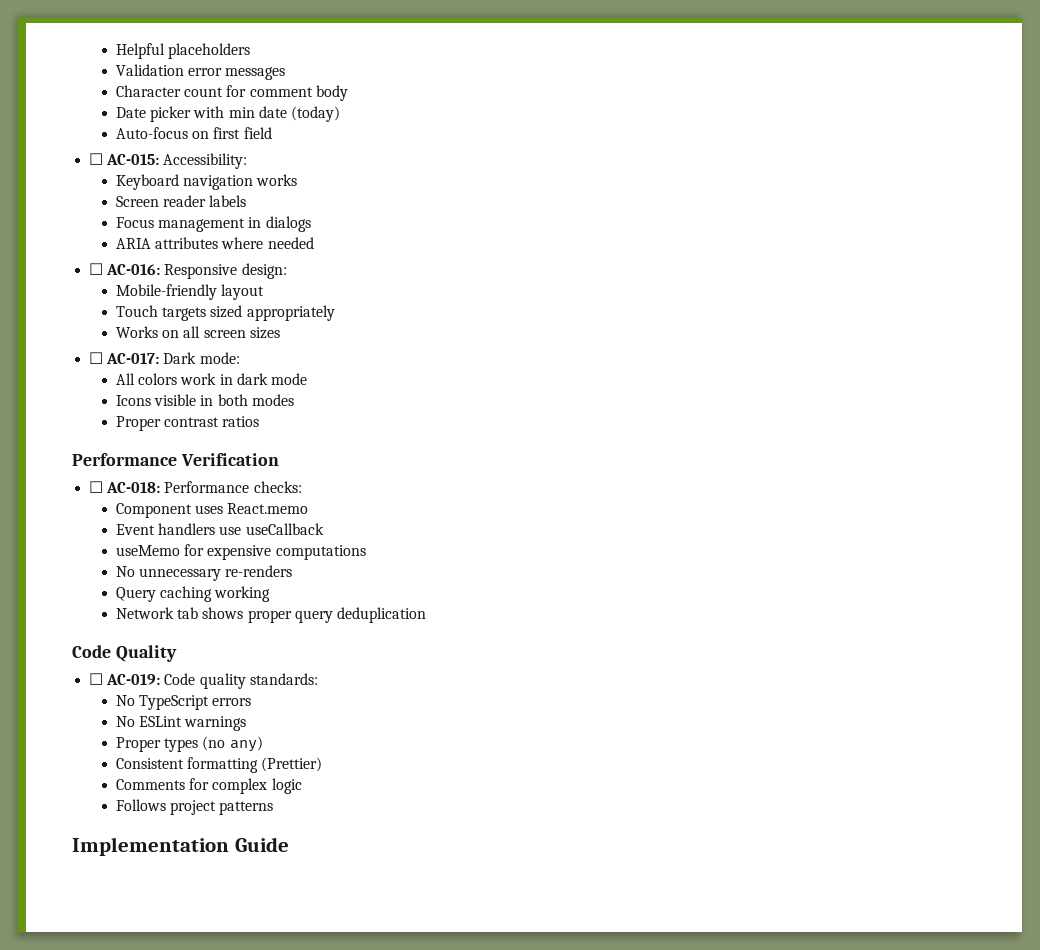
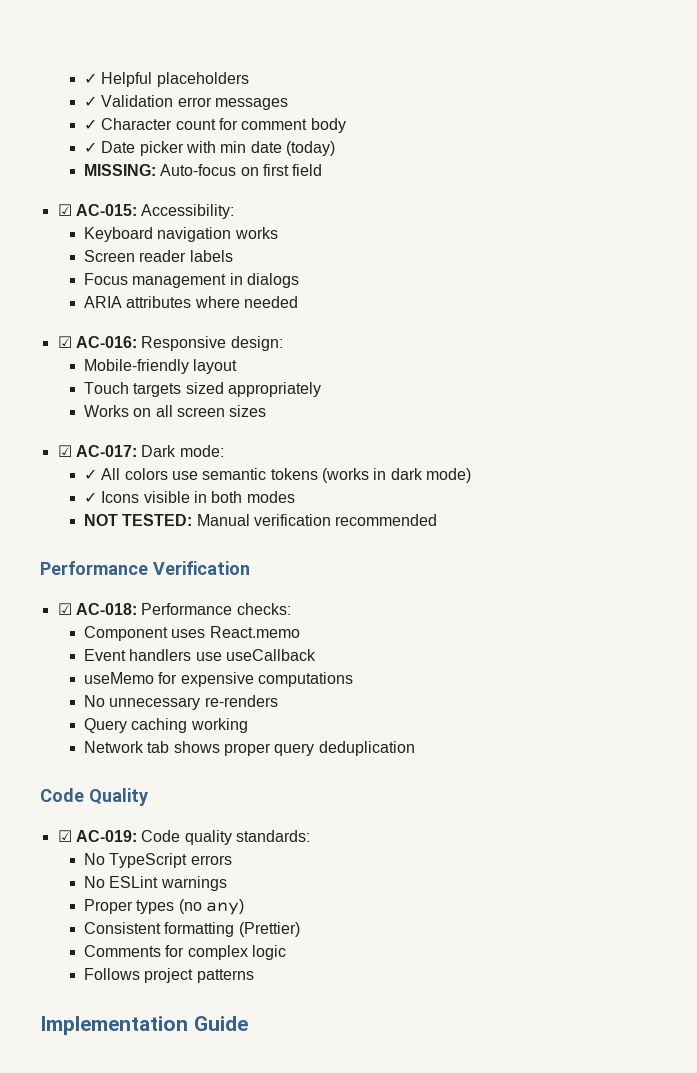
(115, 51) none -> [84,73,98,84] ✓
(251, 51) none -> [84,96,98,107] ✓
(286, 73) none -> [84,119,98,130] ✓
(348, 93) none -> [84,142,98,153] ✓
(340, 114) none -> [84,164,157,176] MISSING:
[89,153,104,165] ☐ -> [57,204,72,216] ☑
[89,263,104,275] ☐ -> [57,336,72,348] ☑
[89,352,104,364] ☐ -> [57,445,72,457] ☑
(240, 358) none -> [84,469,98,480] ✓
[180,373,307,385] work in dark mode // -> [172,468,471,483] [84,492,98,503] use semantic tokens (works in dark mode) // ✓
[115,416,260,431] Proper contrast ratios -> [84,514,438,526] NOT TESTED: Manual verification recommended
[89,481,104,493] ☐ -> [57,603,72,615] ☑
[89,673,104,685] ☐ -> [57,830,72,842] ☑

